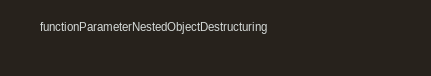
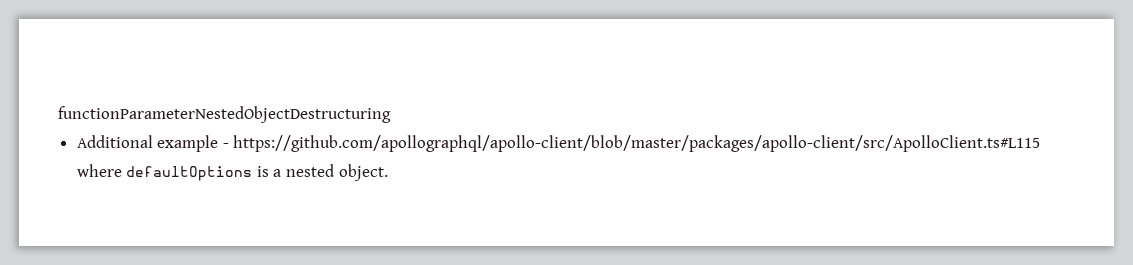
(267, 28) none -> [76,135,1041,152] [76,164,388,181] // Additional example - https://github.com/apollographql/apollo-client/blob/master/packages/apollo-client/src/ApolloClient.ts#L115 where defaultOptions is a nested object.

